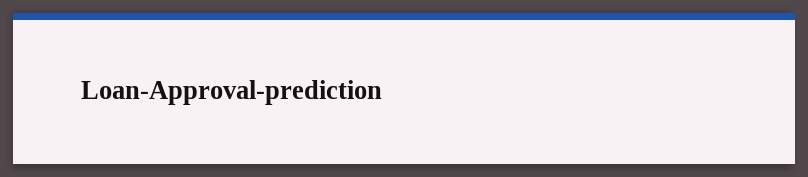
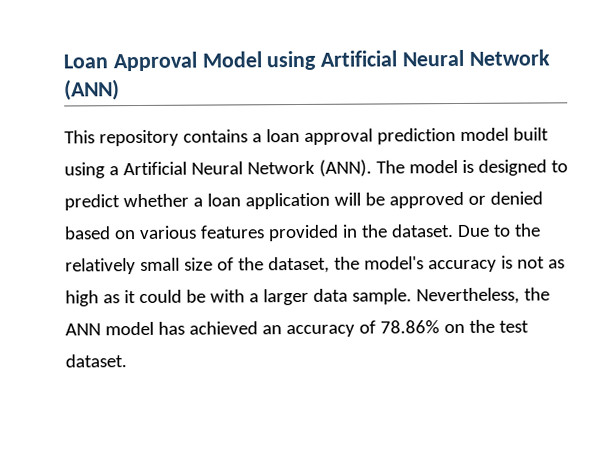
[81,80,382,105] Loan-Approval-prediction -> [63,49,550,72] [64,79,120,101] [64,127,549,147] [64,159,568,179] [64,191,543,211] [64,223,541,242] [65,255,565,275] [65,287,550,307] [65,319,529,338] [65,354,127,368] Loan Approval Model using Artificial Neural Network (ANN) // This repository contains a loan approval prediction model built using a Artificial Neural Network (ANN). The model is designed to predict whether a loan application will be approved or denied based on various features provided in the dataset. Due to the relatively small size of the dataset, the model's accuracy is not as high as it could be with a larger data sample. Nevertheless, the ANN model has achieved an accuracy of 78.86% on the test dataset.

